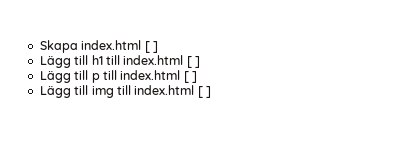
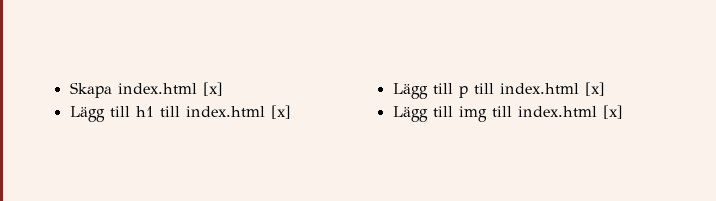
[144,41,158,53] [ ] -> [202,82,223,96] [x]
[186,56,200,68] [ ] -> [270,105,291,119] [x]
[183,71,197,83] [ ] -> [584,82,605,96] [x]
[197,86,211,98] [ ] -> [602,105,623,119] [x]

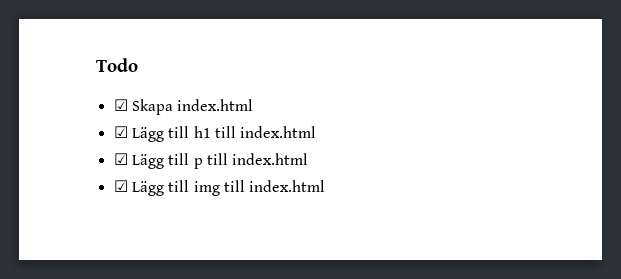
(69, 90) none -> [96,58,138,72] [113,99,128,111] Todo // ☑
[202,82,223,96] [x] // -> [113,126,128,138] // ☑
[270,105,291,119] [x] // -> [113,153,128,165] // ☑
[584,82,605,96] [x] // -> [113,180,128,192] // ☑
[602,105,623,119] [x] -> (326, 186) none

